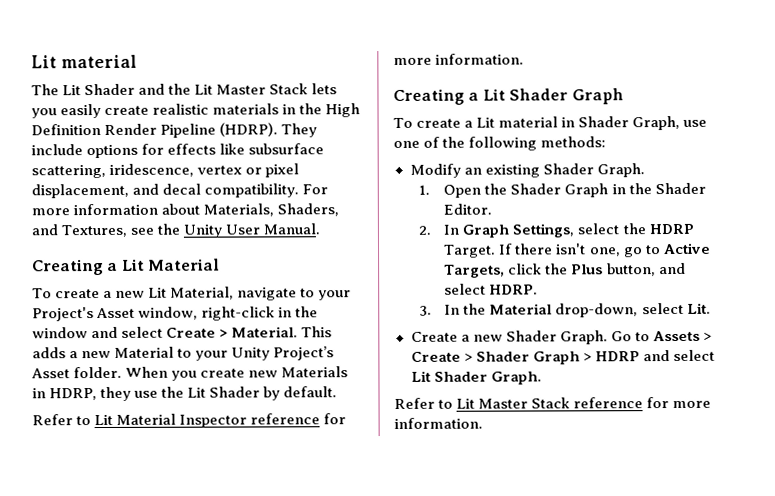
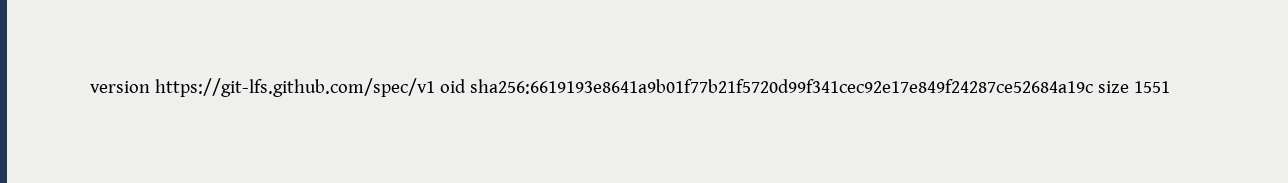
[31,54,137,69] [31,83,338,96] [31,103,361,119] [31,122,318,138] [31,143,325,159] [31,163,300,179] [31,183,329,199] [31,203,340,217] [31,223,321,238] [32,258,221,276] [32,286,352,301] [32,306,319,322] [32,326,333,339] [32,346,335,361] [31,366,349,381] [32,386,338,402] [32,413,347,428] [393,53,525,65] [393,88,624,105] [393,115,708,131] [393,136,607,151] [409,163,645,178] [418,182,706,198] [443,203,493,215] [418,223,694,238] [443,242,711,258] [444,262,686,278] [444,283,539,295] [419,302,711,318] [410,330,712,345] [410,349,715,365] [410,370,542,385] [394,397,712,409] [394,417,483,429] Lit material // The Lit Shader and the Lit Master Stack lets you easily create realistic materials in the High Definition Render Pipeline (HDRP). They include options for effects like subsurface scattering, iridescence, vertex or pixel displacement, and decal compatibility. For more information about Materials, Shaders, and Textures, see the Unity User Manual. // Creating a Lit Material // To create a new Lit Material, navigate to your Project's Asset window, right-click in the window and select Create > Material. This adds a new Material to your Unity Project’s Asset folder. When you create new Materials in HDRP, they use the Lit Shader by default. // Refer to Lit Material Inspector reference for more information. // Creating a Lit Shader Graph // To create a Lit material in Shader Graph, use one of the following methods: // Modify an existing Shader Graph. // 1. Open the Shader Graph in the Shader Editor. // 2. In Graph Settings, select the HDRP Target. If there isn't one, go to Active Targets, click the Plus button, and select HDRP. // 3. In the Material drop-down, select Lit. // Create a new Shader Graph. Go to Assets > Create > Shader Graph > HDRP and select Lit Shader Graph. // Refer to Lit Master Stack reference for more information. -> [90,78,1170,97] version https://git-lfs.github.com/spec/v1 oid sha256:6619193e8641a9b01f77b21f5720d99f341cec92e17e849f24287ce52684a19c size 1551

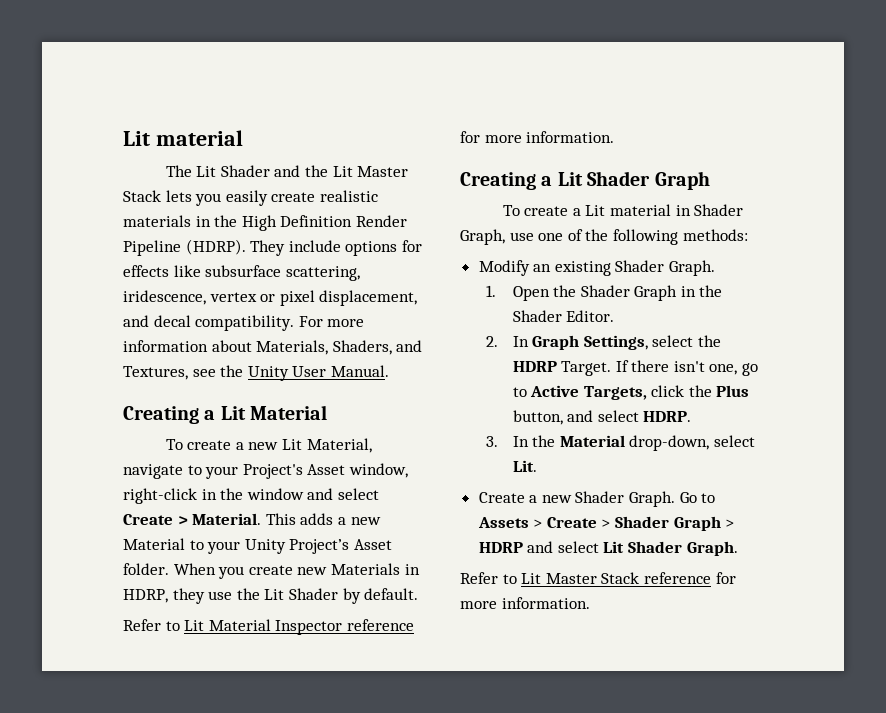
[90,78,1170,97] version https://git-lfs.github.com/spec/v1 oid sha256:6619193e8641a9b01f77b21f5720d99f341cec92e17e849f24287ce52684a19c size 1551 -> [123,130,243,146] [165,165,409,177] [123,190,378,206] [123,215,407,231] [123,239,422,256] [123,265,360,281] [123,290,418,306] [123,315,365,331] [123,340,423,355] [123,365,389,381] [123,405,328,424] [165,438,372,453] [123,463,408,479] [123,488,379,504] [123,513,381,525] [123,538,392,554] [123,563,420,579] [123,588,419,604] [123,619,414,635] [460,131,615,143] [460,171,710,190] [502,204,744,216] [460,229,748,245] [478,260,716,276] [486,285,723,301] [512,310,615,322] [486,335,721,350] [512,360,759,376] [512,385,750,400] [512,410,692,425] [486,435,755,451] [512,460,537,472] [478,491,716,507] [477,516,735,531] [478,541,738,556] [460,572,736,584] [460,597,590,609] Lit material // The Lit Shader and the Lit Master Stack lets you easily create realistic materials in the High Definition Render Pipeline (HDRP). They include options for effects like subsurface scattering, iridescence, vertex or pixel displacement, and decal compatibility. For more information about Materials, Shaders, and Textures, see the Unity User Manual. // Creating a Lit Material // To create a new Lit Material, navigate to your Project's Asset window, right-click in the window and select Create > Material. This adds a new Material to your Unity Project’s Asset folder. When you create new Materials in HDRP, they use the Lit Shader by default. // Refer to Lit Material Inspector reference for more information. // Creating a Lit Shader Graph // To create a Lit material in Shader Graph, use one of the following methods: // Modify an existing Shader Graph. // 1. Open the Shader Graph in the Shader Editor. // 2. In Graph Settings, select the HDRP Target. If there isn't one, go to Active Targets, click the Plus button, and select HDRP. // 3. In the Material drop-down, select Lit. // Create a new Shader Graph. Go to Assets > Create > Shader Graph > HDRP and select Lit Shader Graph. // Refer to Lit Master Stack reference for more information.

